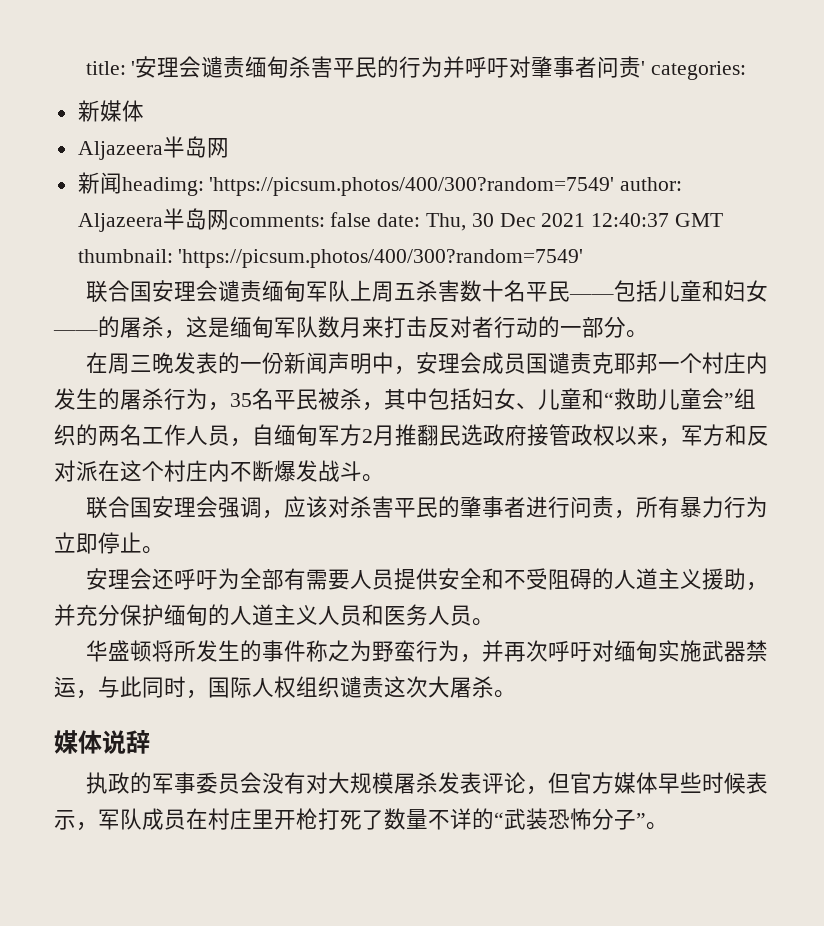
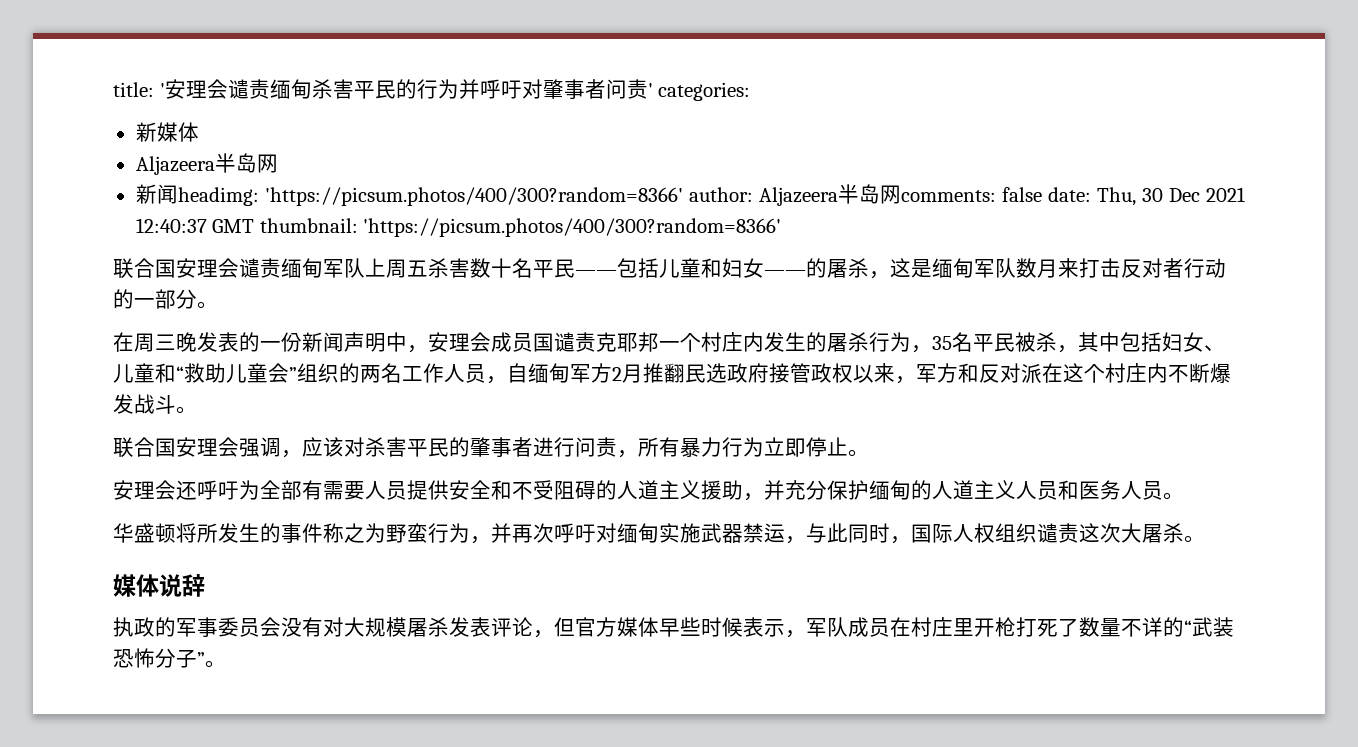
[209,177,615,196] 'https://picsum.photos/400/300?random=7549' -> [264,187,683,206] 'https://picsum.photos/400/300?random=8366'
[178,249,584,268] 'https://picsum.photos/400/300?random=7549' -> [363,218,782,237] 'https://picsum.photos/400/300?random=8366'

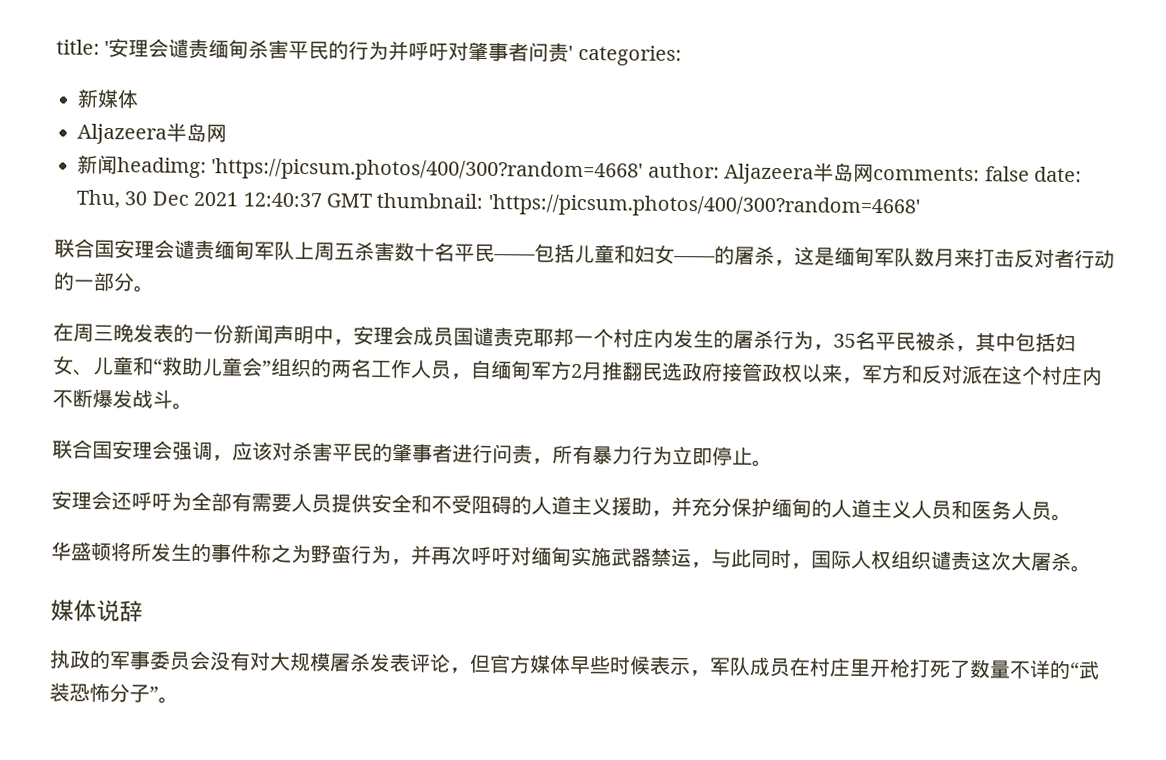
[264,187,683,206] 'https://picsum.photos/400/300?random=8366' -> [211,158,644,183] 'https://picsum.photos/400/300?random=4668'
[363,218,782,237] 'https://picsum.photos/400/300?random=8366' -> [487,193,920,219] 'https://picsum.photos/400/300?random=4668'

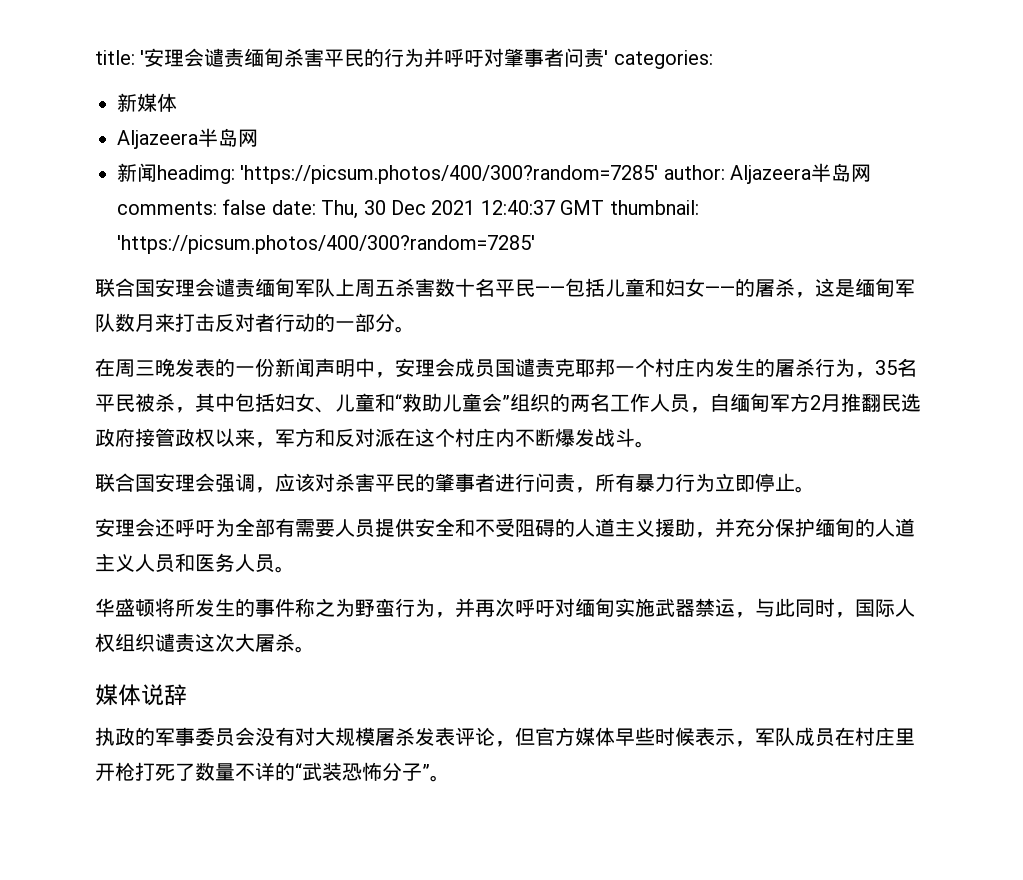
[211,158,644,183] 'https://picsum.photos/400/300?random=4668' -> [240,165,659,184] 'https://picsum.photos/400/300?random=7285'
[487,193,920,219] 'https://picsum.photos/400/300?random=4668' -> [117,235,535,254] 'https://picsum.photos/400/300?random=7285'

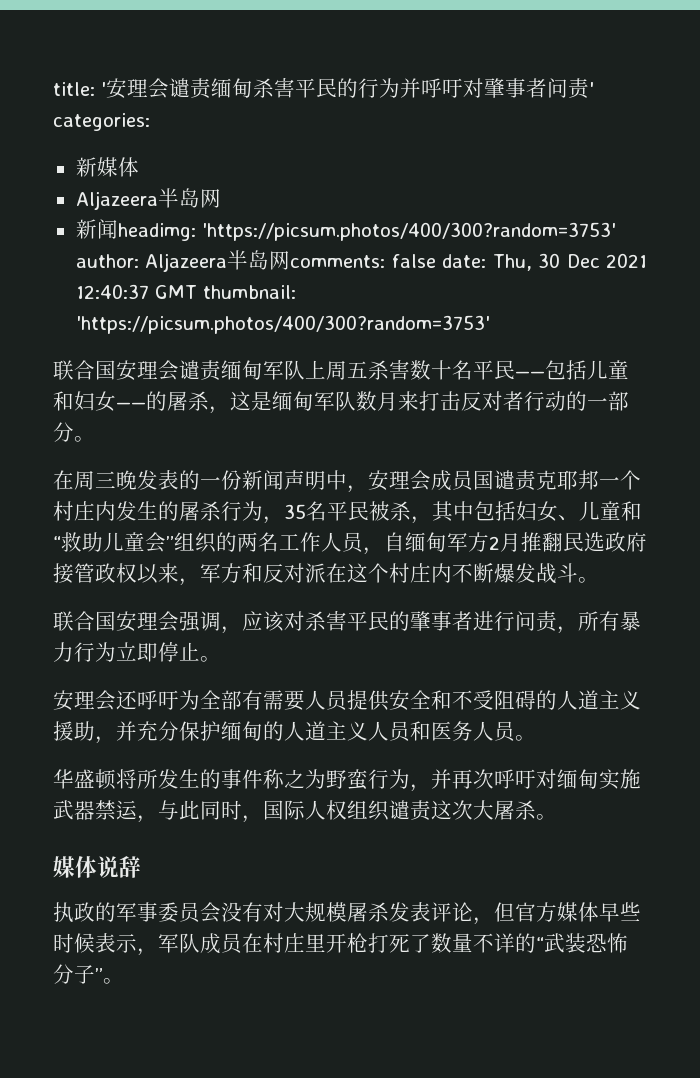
[240,165,659,184] 'https://picsum.photos/400/300?random=7285' -> [201,222,616,241] 'https://picsum.photos/400/300?random=3753'
[117,235,535,254] 'https://picsum.photos/400/300?random=7285' -> [75,315,490,334] 'https://picsum.photos/400/300?random=3753'

